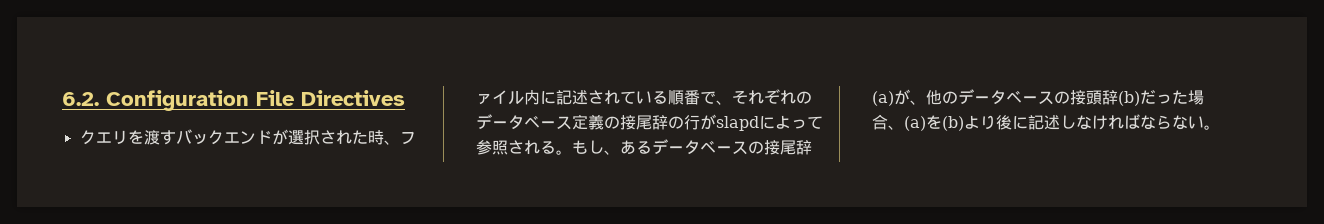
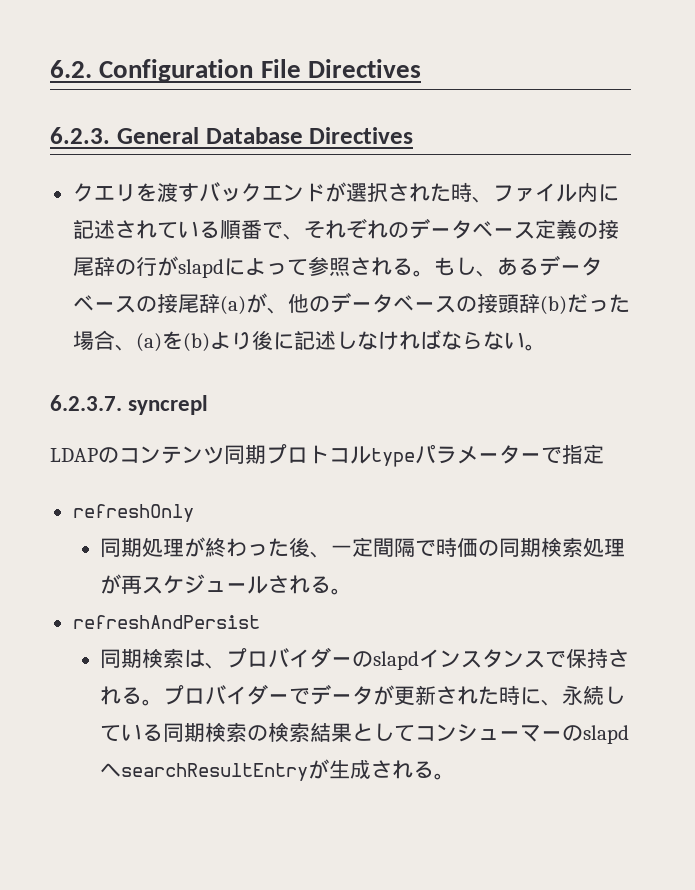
(405, 98) none -> [50,127,414,144] // 6.2.3. General Database Directives
(1220, 127) none -> [50,395,209,415] [50,444,604,467] [72,504,194,522] [100,537,626,558] [100,574,353,595] [72,615,260,629] [100,647,630,670] [100,684,626,706] [100,722,630,744] [100,759,456,781] // 6.2.3.7. syncrepl // LDAPのコンテンツ同期プロトコルtypeパラメーターで指定 // refreshOnly // 同期処理が終わった後、一定間隔で時価の同期検索処理が再スケジュールされる。 // refreshAndPersist // 同期検索は、プロバイダーのslapdインスタンスで保持される。プロバイダーでデータが更新された時に、永続している同期検索の検索結果としてコンシューマーのslapdへsearchResultEntryが生成される。

